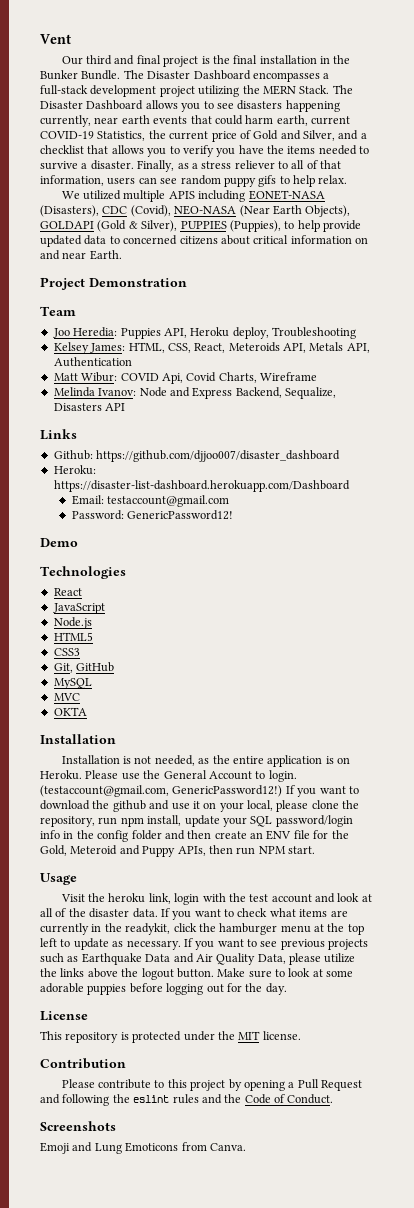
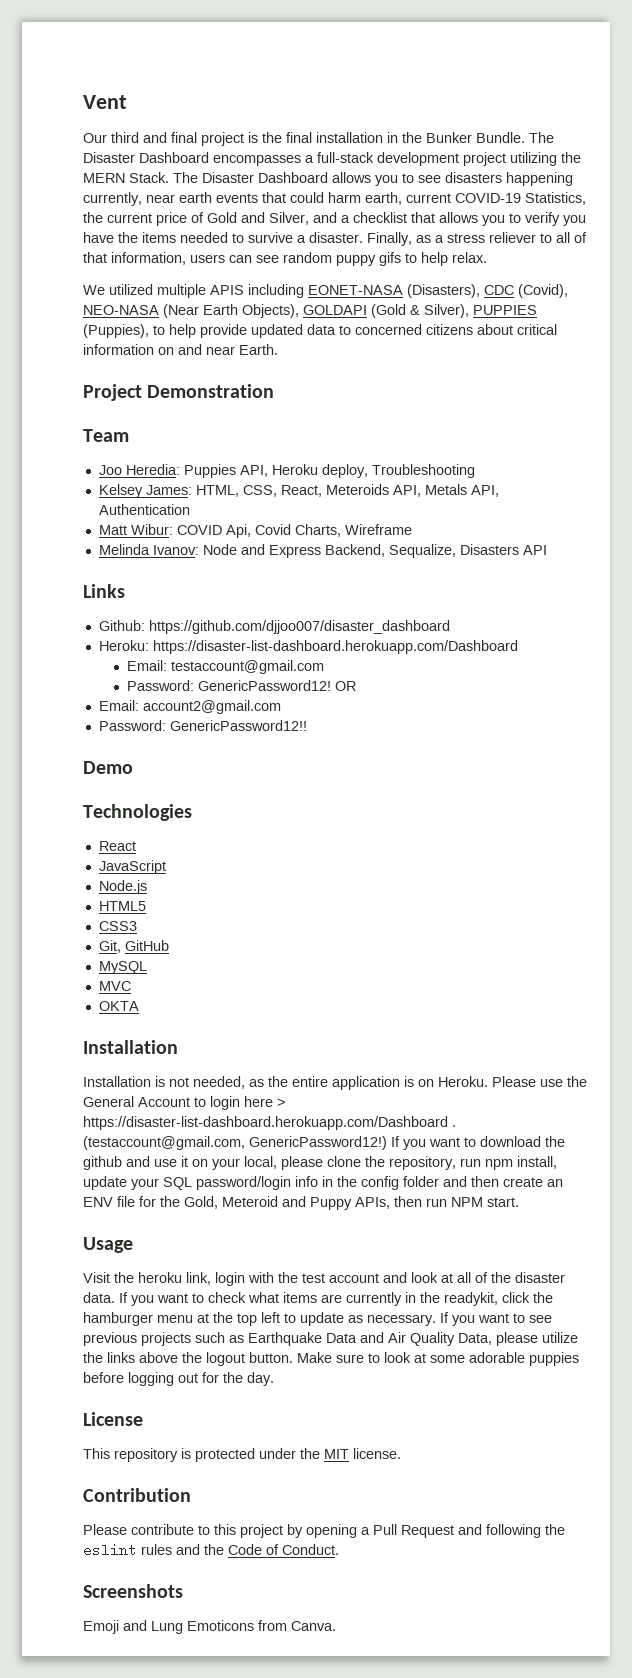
(233, 515) none -> [335,681,357,691] [98,700,281,714] [98,720,307,731] OR // Email: account2@gmail.com // Password: GenericPassword12!!
[268,770,297,782] login. -> [210,1096,285,1110] [83,1116,456,1130] login here > https://disaster-list-dashboard.herokuapp.com/Dashboard .

